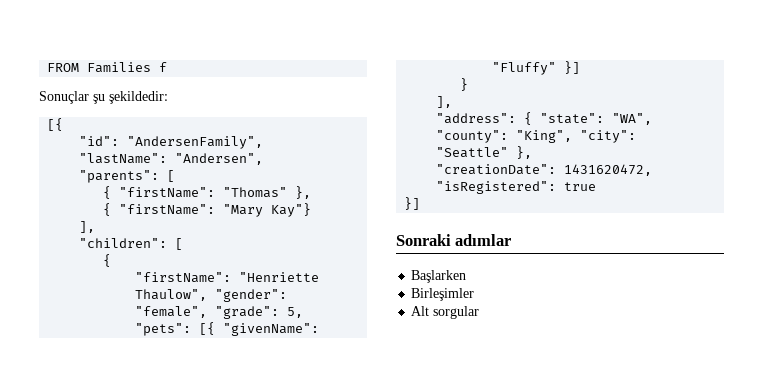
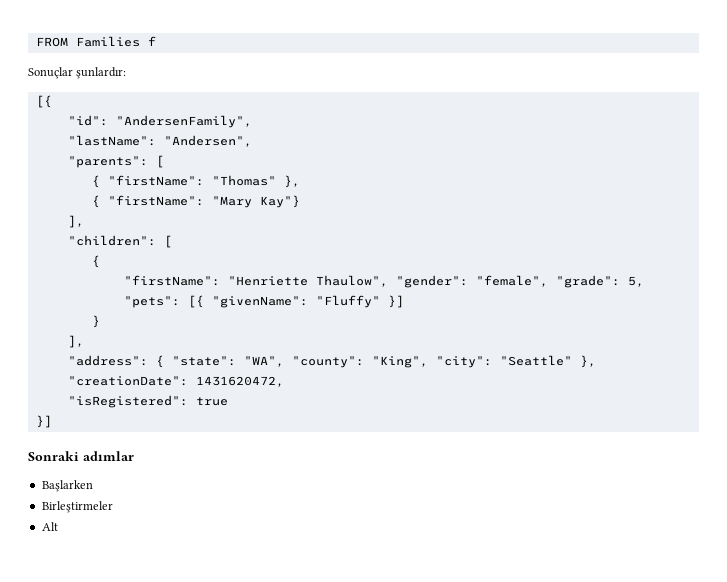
[93,91,168,104] şu şekildedir: -> [76,67,127,79] şunlardır:
[411,288,475,301] Birleşimler -> [41,501,113,513] Birleştirmeler
[433,306,480,319] sorgular -> (58, 526) none

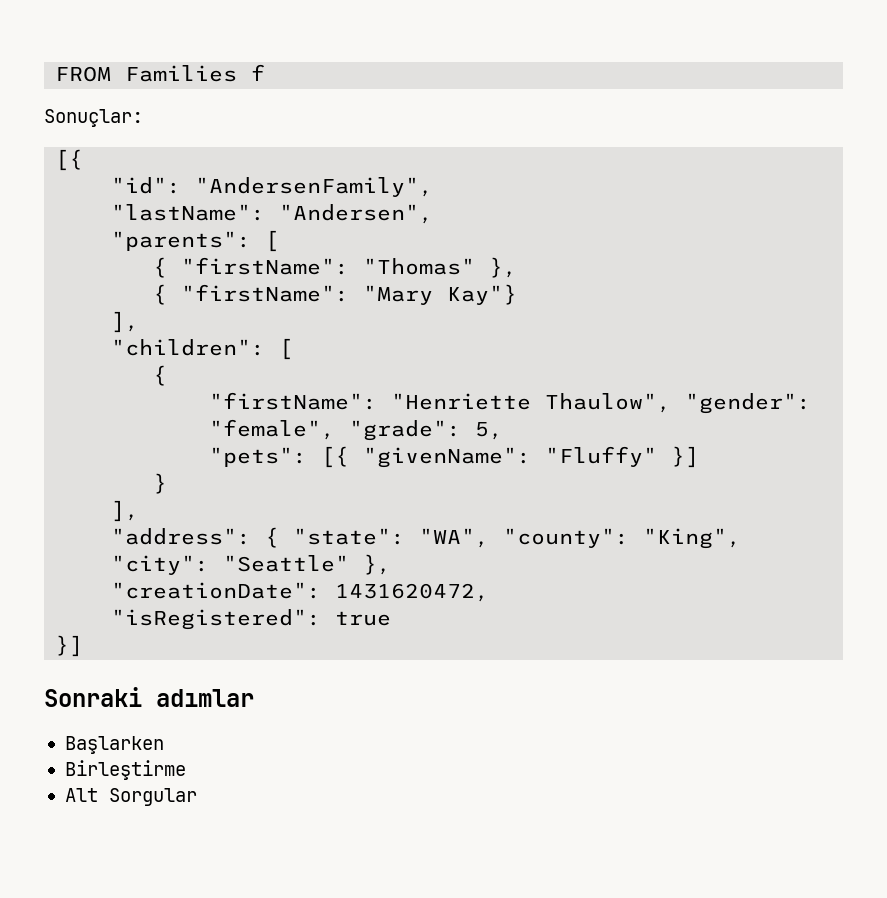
[28,67,127,79] Sonuçlar şunlardır: -> [44,109,143,127] Sonuçlar:
[41,501,113,513] Birleştirmeler -> [64,760,186,780] Birleştirme
(58, 526) none -> [108,788,197,806] Sorgular

